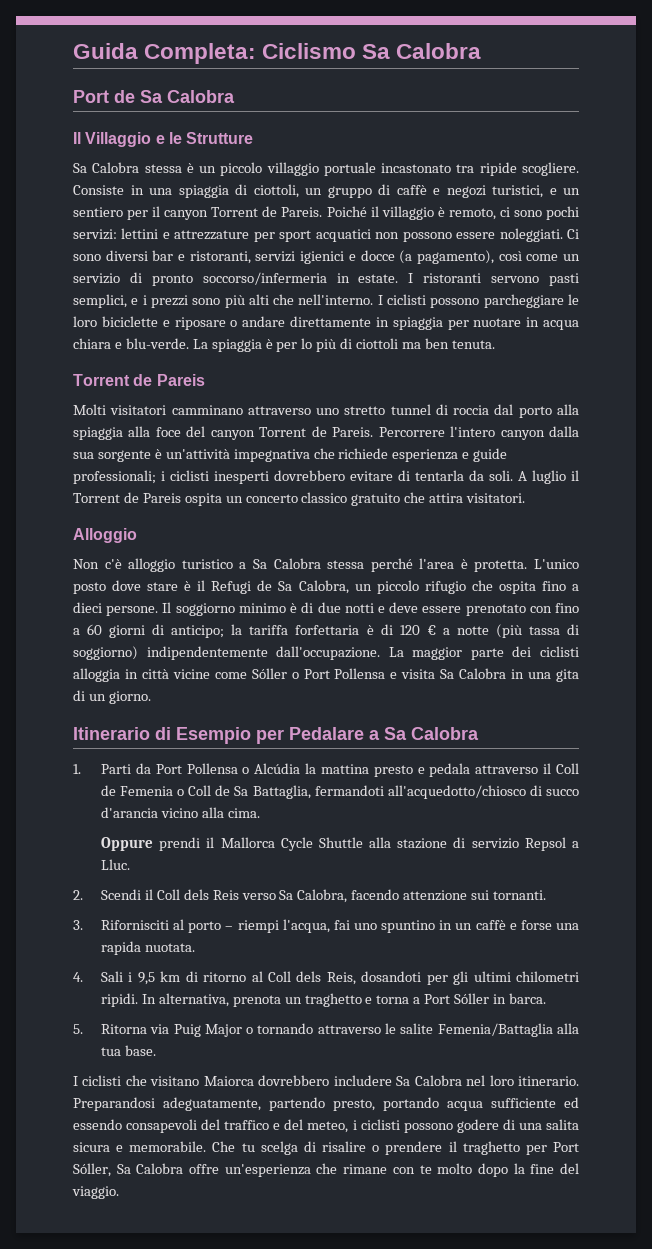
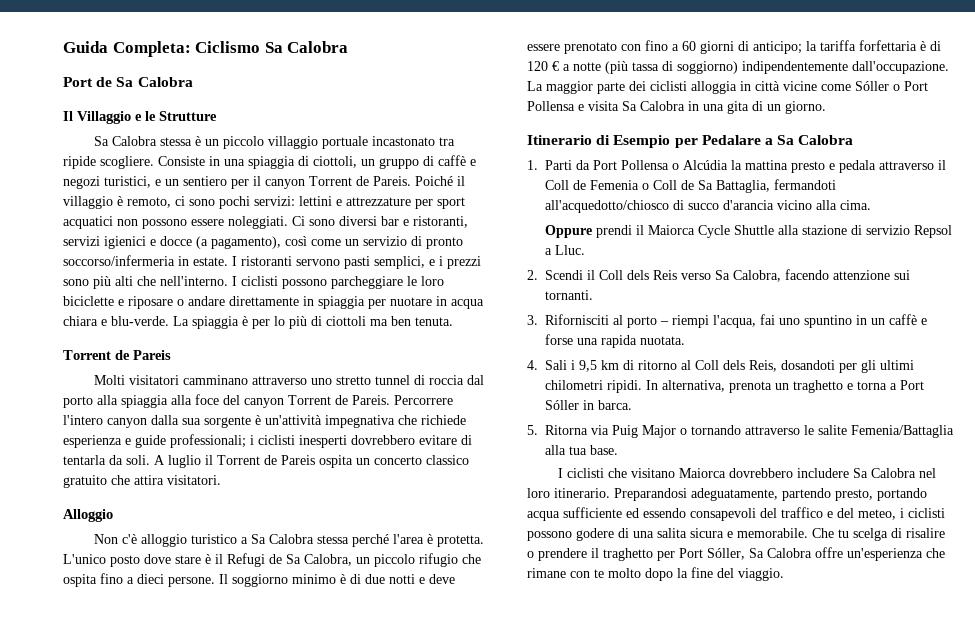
[220,837,275,848] Mallorca -> [647,225,695,235] Maiorca

